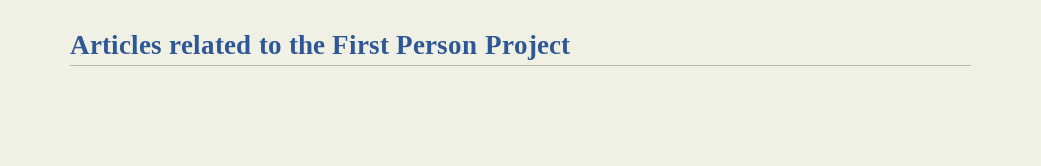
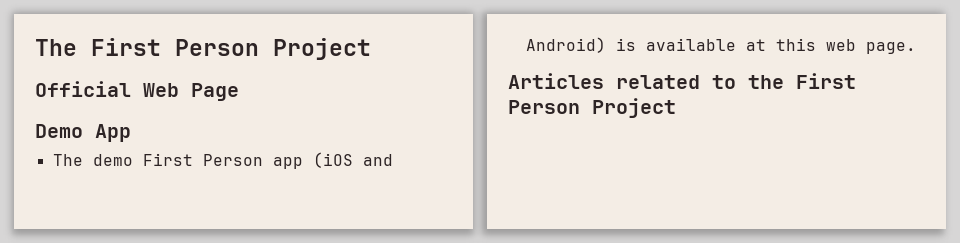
(70, 44) none -> [35,38,371,60] [35,81,239,101] [35,124,131,142] [52,152,393,169] [525,37,916,54] The First Person Project // Official Web Page // Demo App // The demo First Person app (iOS and Android) is available at this web page. //

